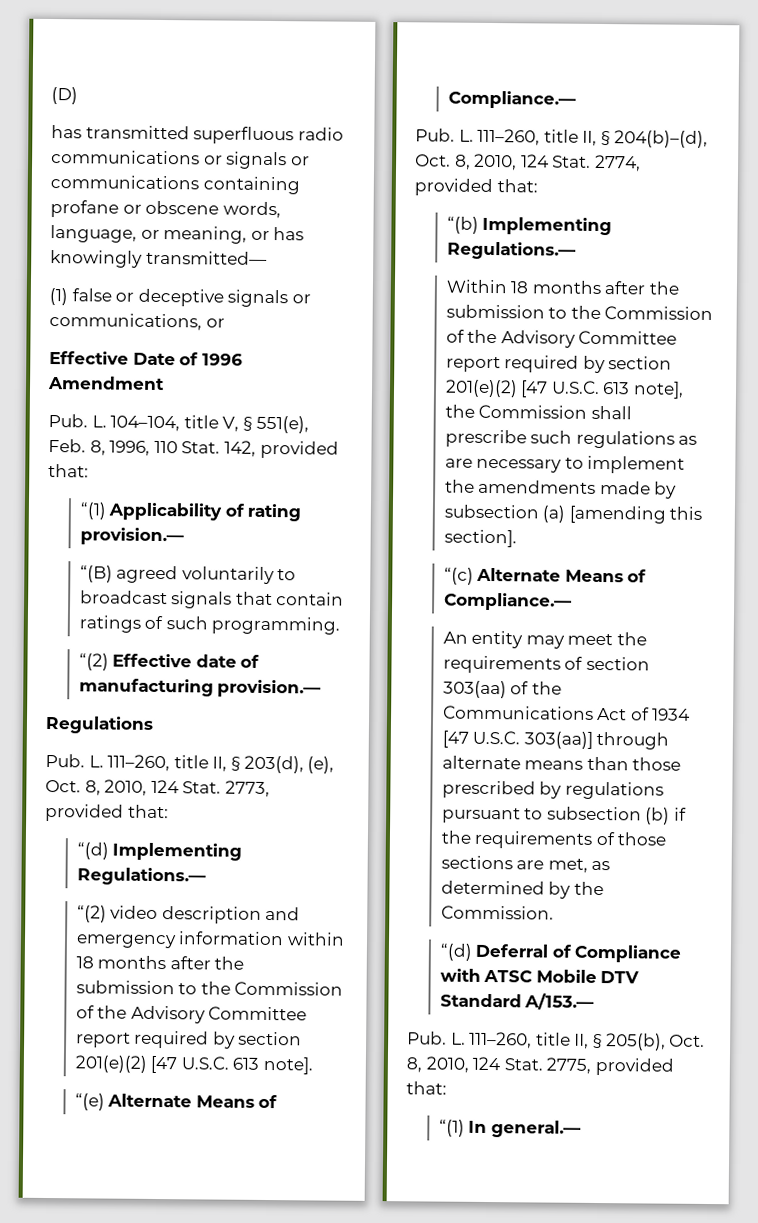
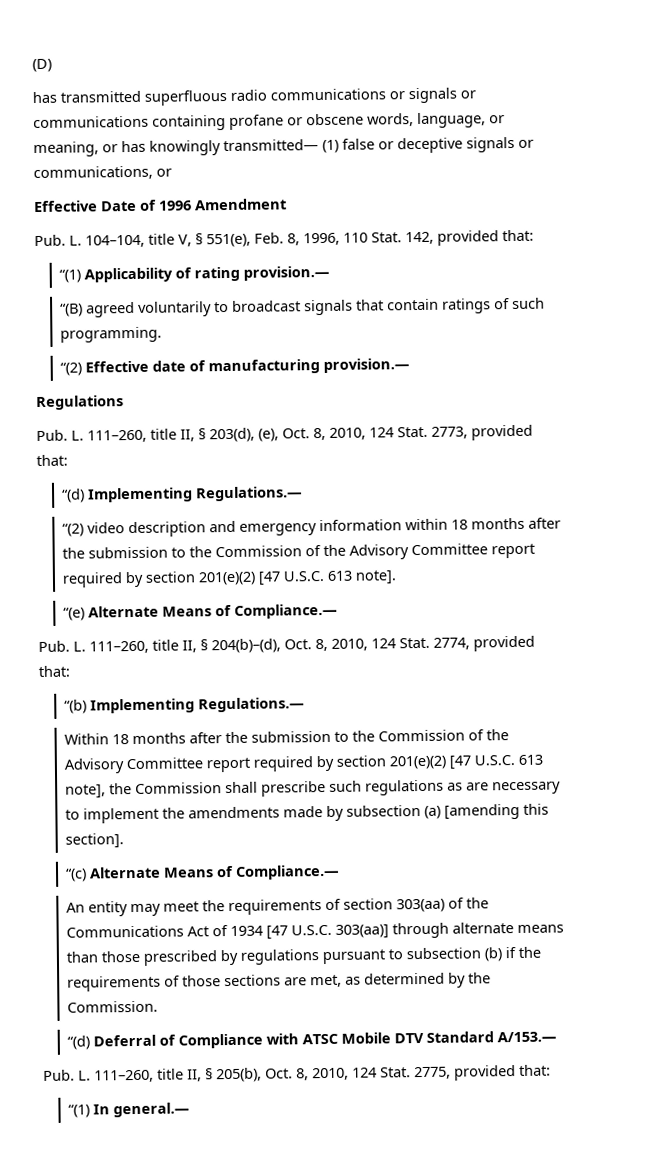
(267, 257) // -> (319, 145) none

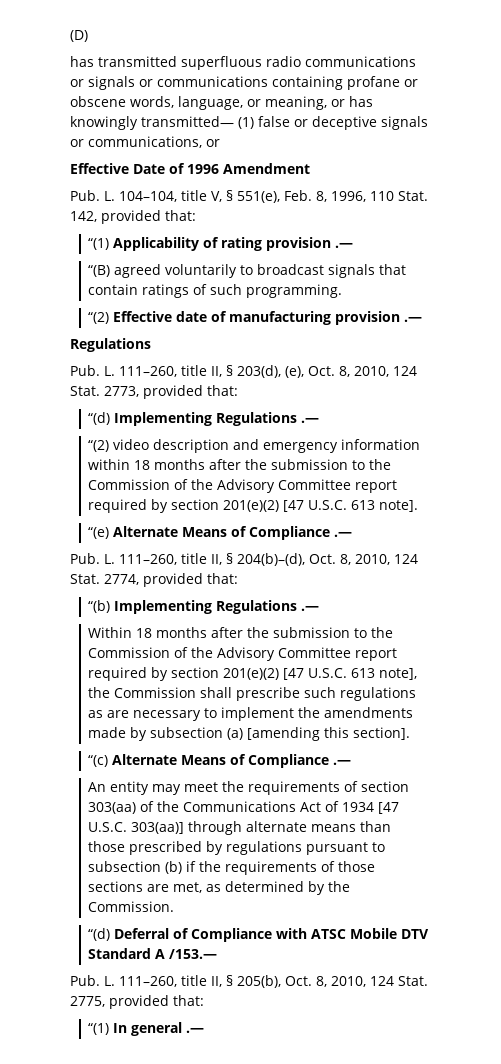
[243,265,331,281] provision.— -> [266,237,354,251] provision .—
[323,358,411,373] provision.— -> [335,311,423,325] provision .—
[196,486,304,502] Regulations.— -> [216,412,320,426] Regulations .—
[234,603,339,619] Compliance.— -> [249,526,353,540] Compliance .—
[198,697,306,713] Regulations.— -> [216,600,320,614] Regulations .—
[235,864,341,880] Compliance.— -> [248,754,352,768] Compliance .—
[497,1031,558,1043] A/153.— -> [155,949,218,959] A /153.—
[113,1102,191,1118] general.— -> [131,1022,205,1036] general .—

